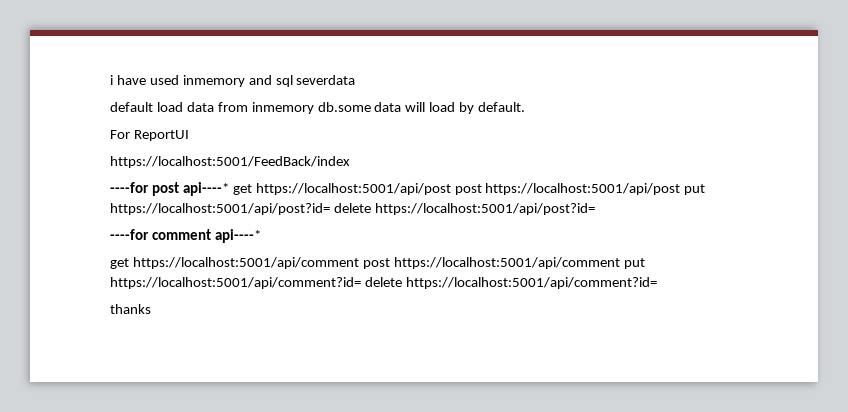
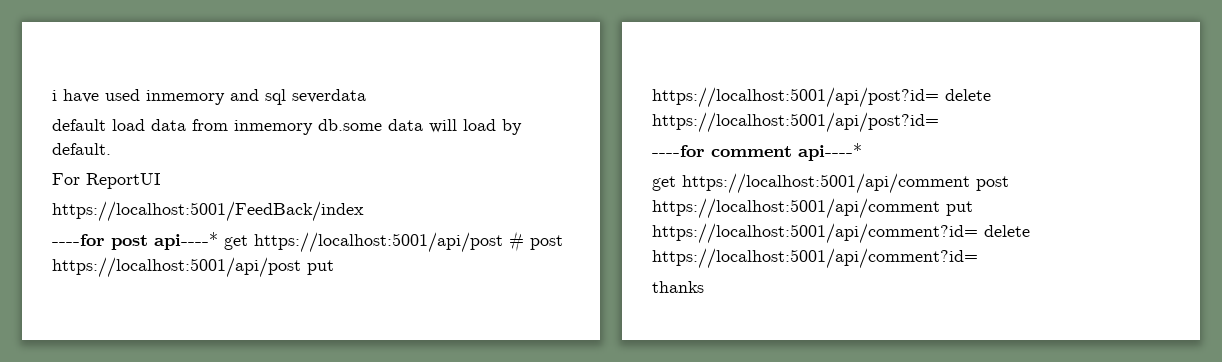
(451, 189) none -> [509,231,524,252] #

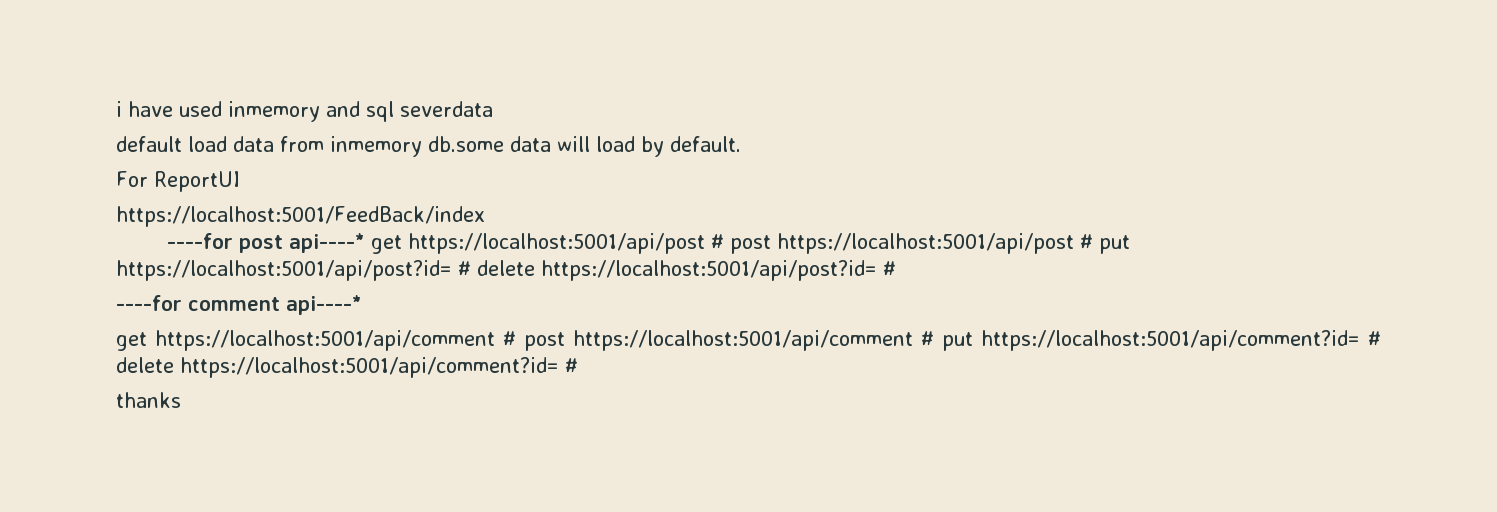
(301, 267) none -> [1080,234,1094,249] #
(939, 97) none -> [457,261,471,276] #
(939, 122) none -> [882,261,896,276] #
(970, 183) none -> [502,331,516,346] #
(940, 208) none -> [920,331,934,346] #
(978, 233) none -> [1368,331,1381,346] #
(978, 258) none -> [564,358,578,373] #

